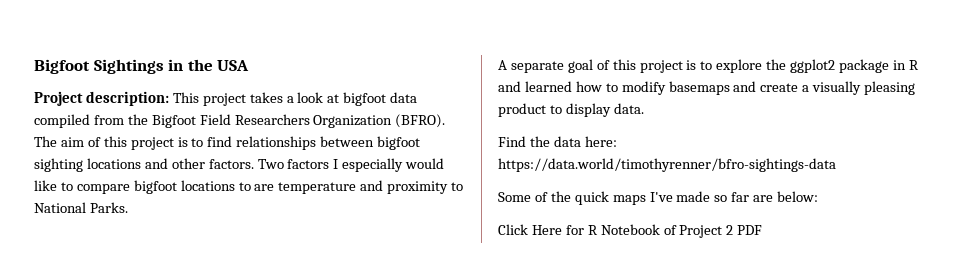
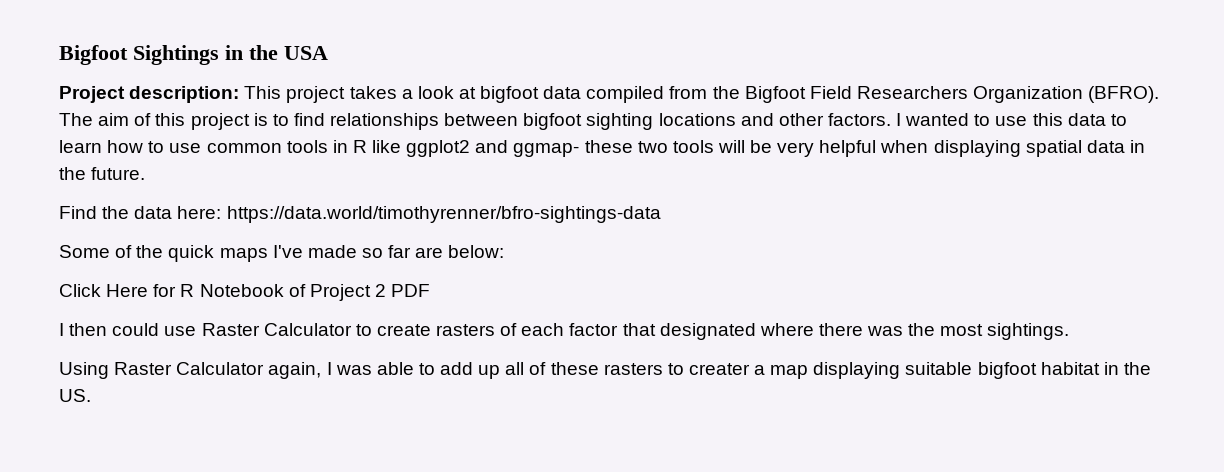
[257,158,445,172] [34,180,464,194] [34,202,128,213] [498,59,919,73] [498,81,916,95] [498,103,644,117] Two factors I especially would like to compare bigfoot locations to are temperature and proximity to National Parks. // A separate goal of this project is to explore the ggplot2 package in R and learned how to modify basemaps and create a visually pleasing product to display data. -> [896,113,1127,126] [59,140,1145,157] [59,167,146,180] I wanted to use this data to learn how to use common tools in R like ggplot2 and ggmap- these two tools will be very helpful when displaying spatial data in the future.
(763, 230) none -> [59,323,1070,340] [59,362,1151,379] [59,389,91,402] // I then could use Raster Calculator to create rasters of each factor that designated where there was the most sightings. // Using Raster Calculator again, I was able to add up all of these rasters to creater a map displaying suitable bigfoot habitat in the US.

